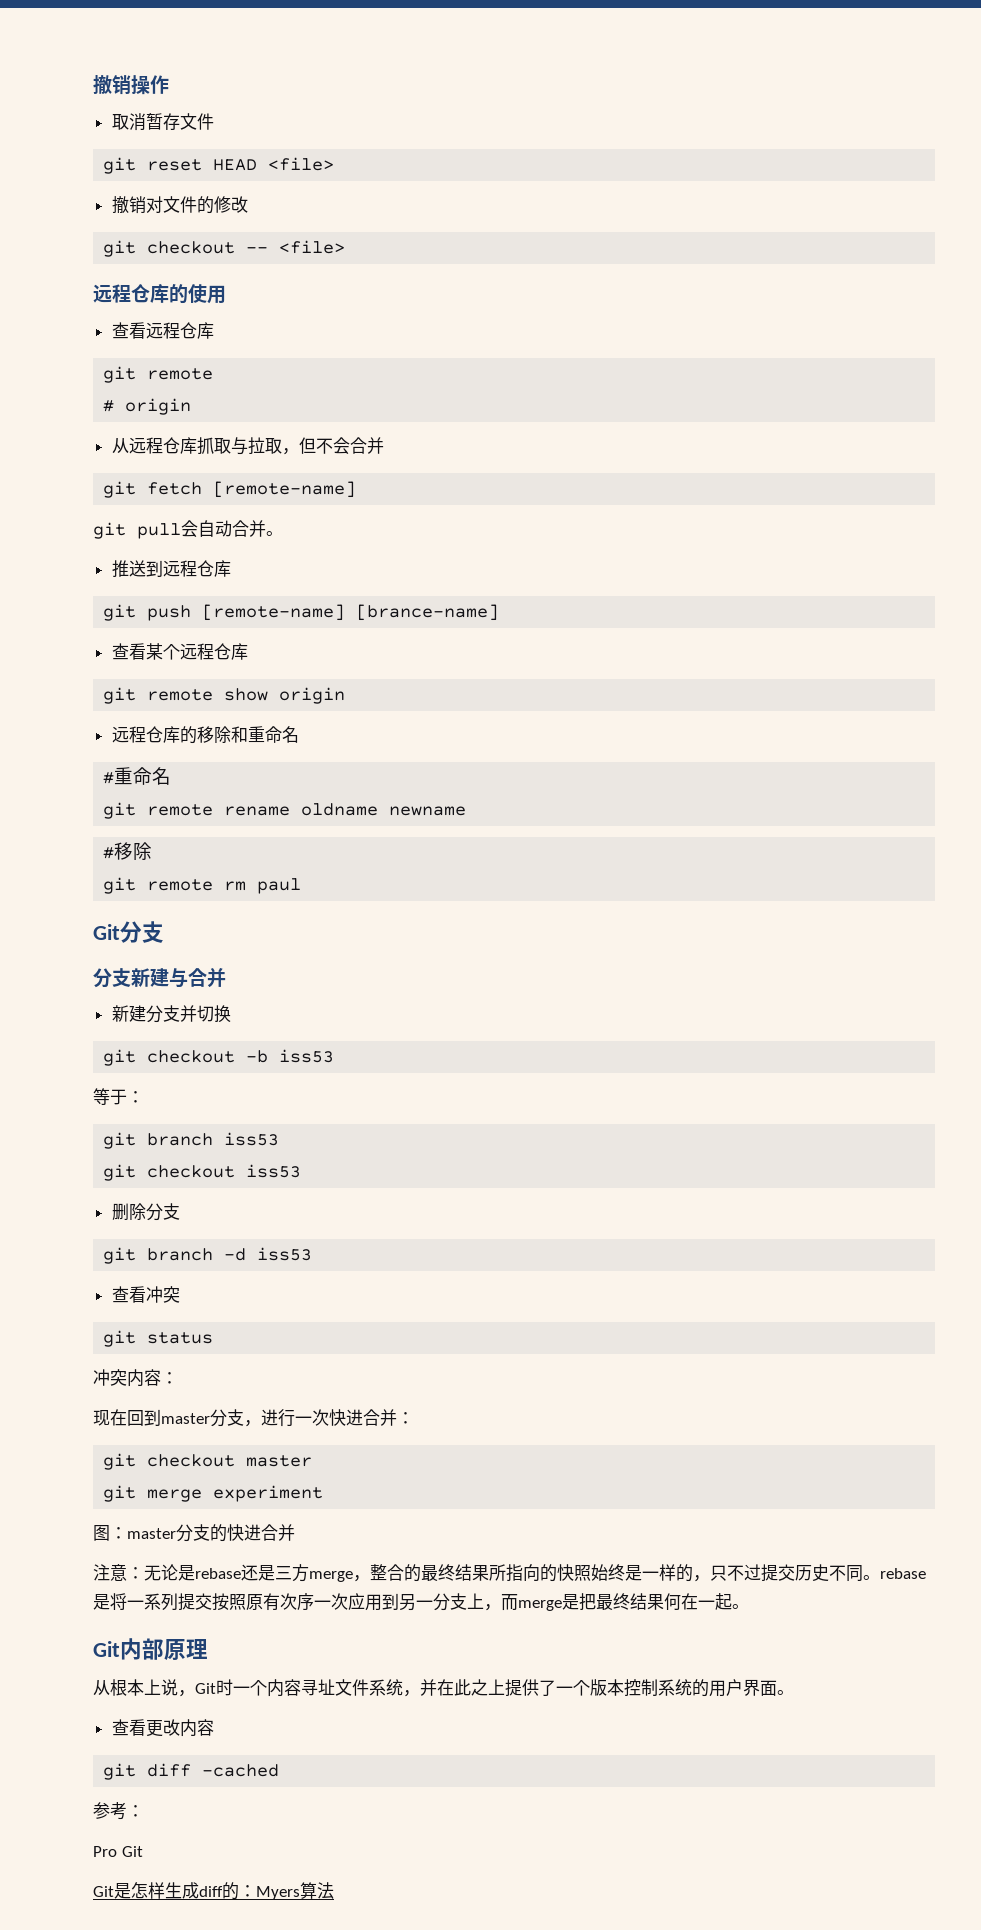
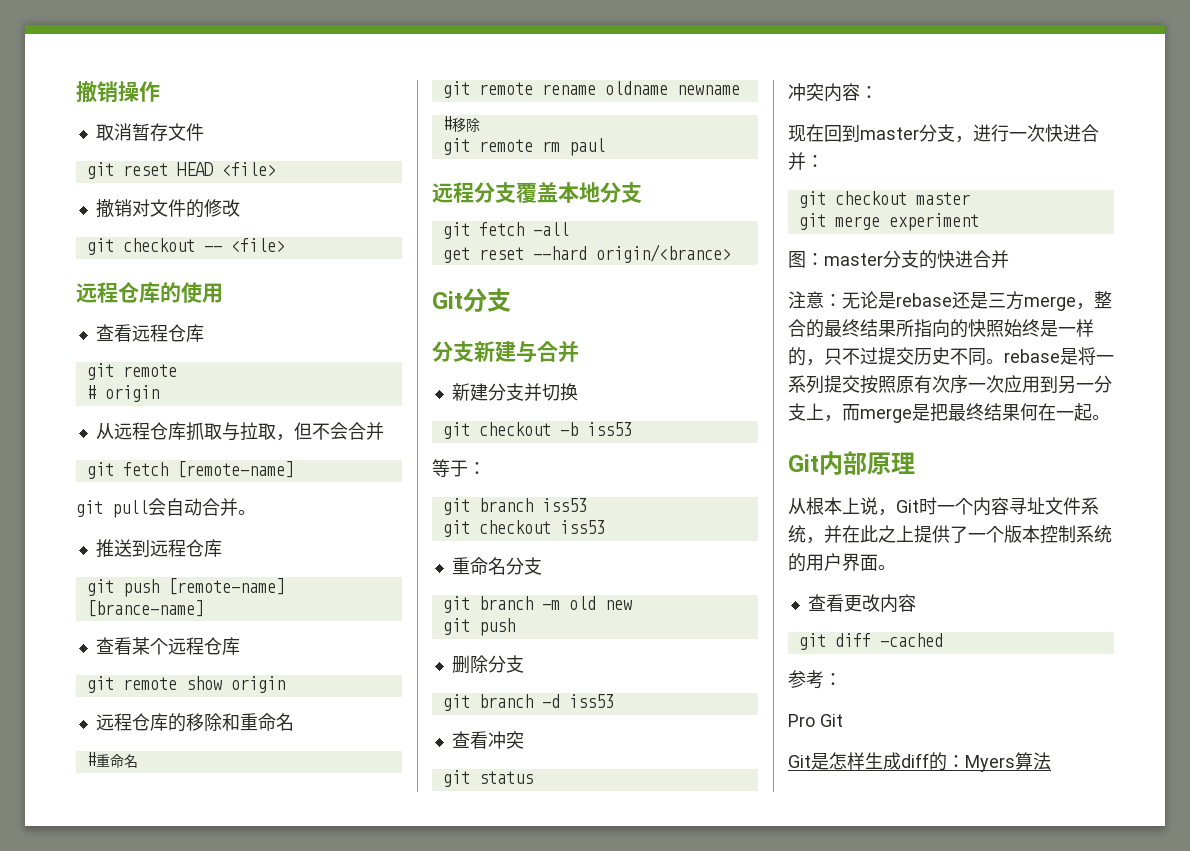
(302, 886) none -> [432,182,642,203] [442,222,569,239] [442,244,731,263] // 远程分支覆盖本地分支 // git fetch -all // get reset --hard origin/<brance>
(302, 1171) none -> [451,557,542,575] [442,596,632,613] [442,618,515,636] // 重命名分支 // git branch -m old new // git push

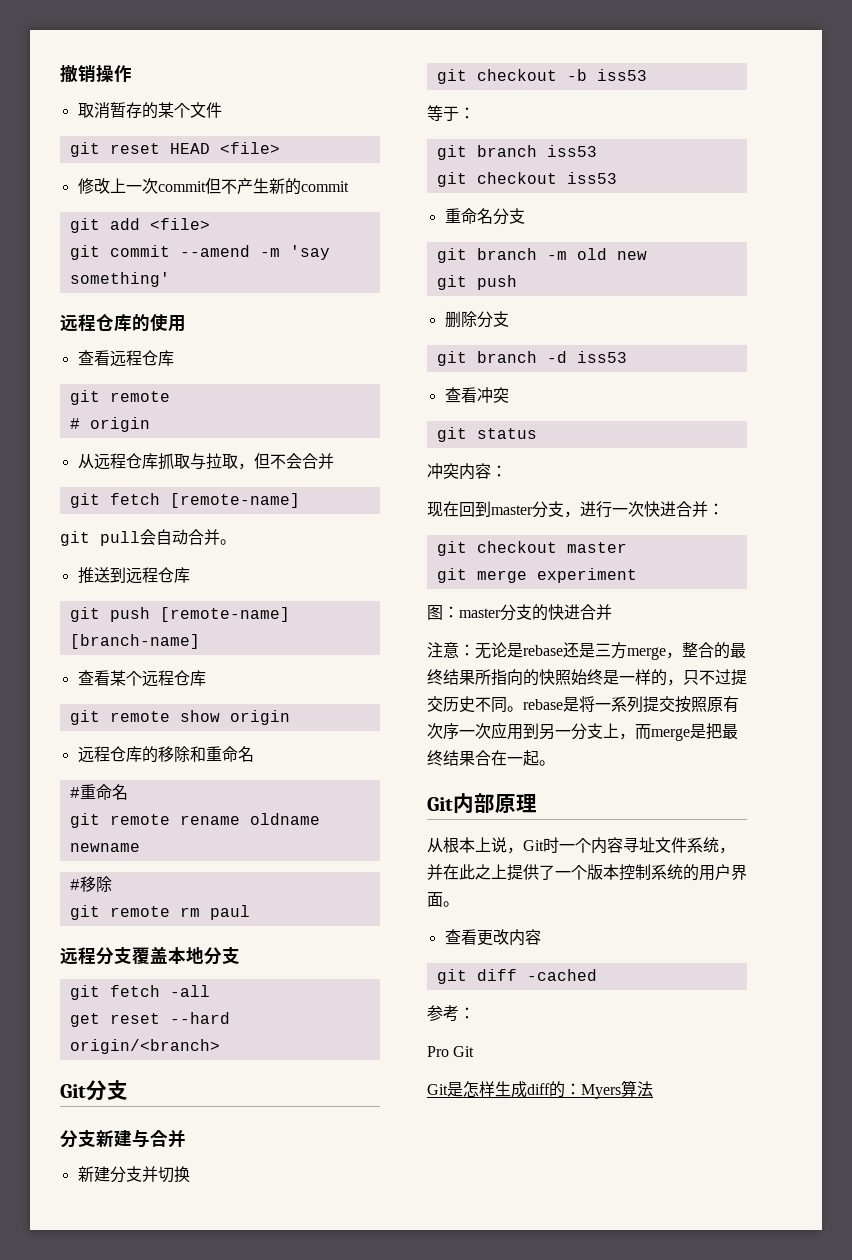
(168, 132) none -> [141,102,190,119] 的某个
[95,199,240,218] [86,238,285,255] 撤销对文件的修改 // git checkout -- <file> -> [77,178,349,195] [69,218,210,233] [69,245,330,260] [69,272,170,287] 修改上一次commit但不产生新的commit // git add <file> // git commit --amend -m 'say something'
[86,600,204,617] [brance-name] -> [69,634,200,649] [branch-name]
[595,244,731,263] origin/<brance> -> [69,1039,220,1054] origin/<branch>
[1020,403,1038,421] 何 -> [475,750,491,766] 合

